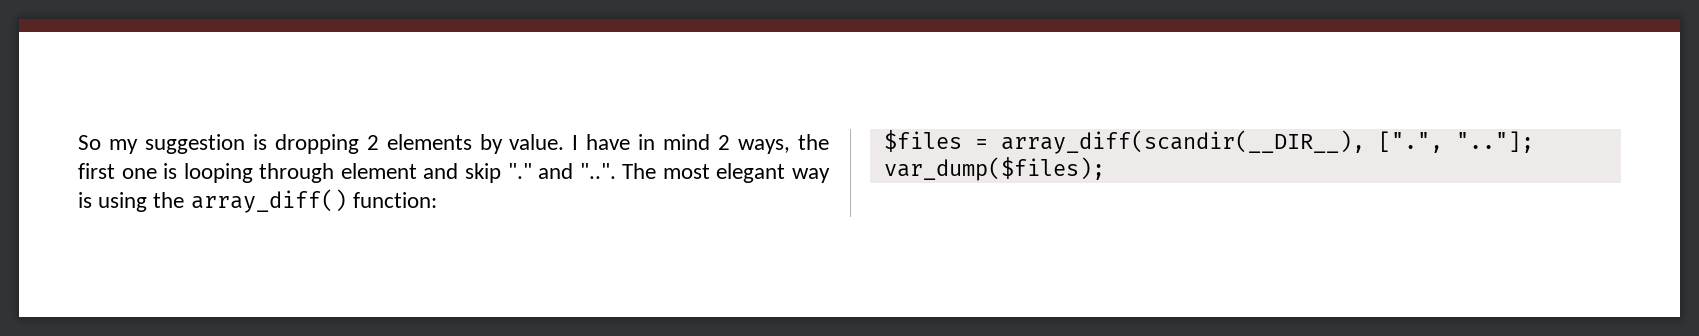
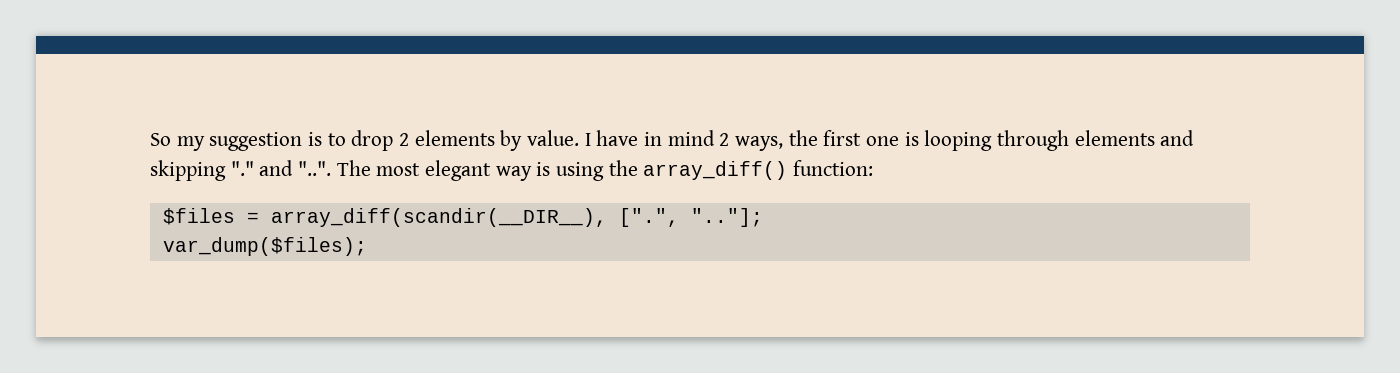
[274,134,359,154] dropping -> [327,130,394,151] to drop
[340,163,501,183] element and skip -> [1074,130,1195,146] [150,160,226,181] elements and skipping

